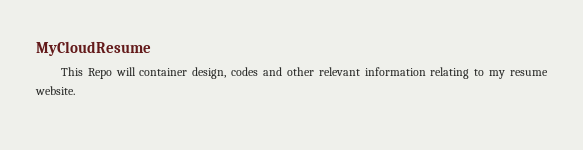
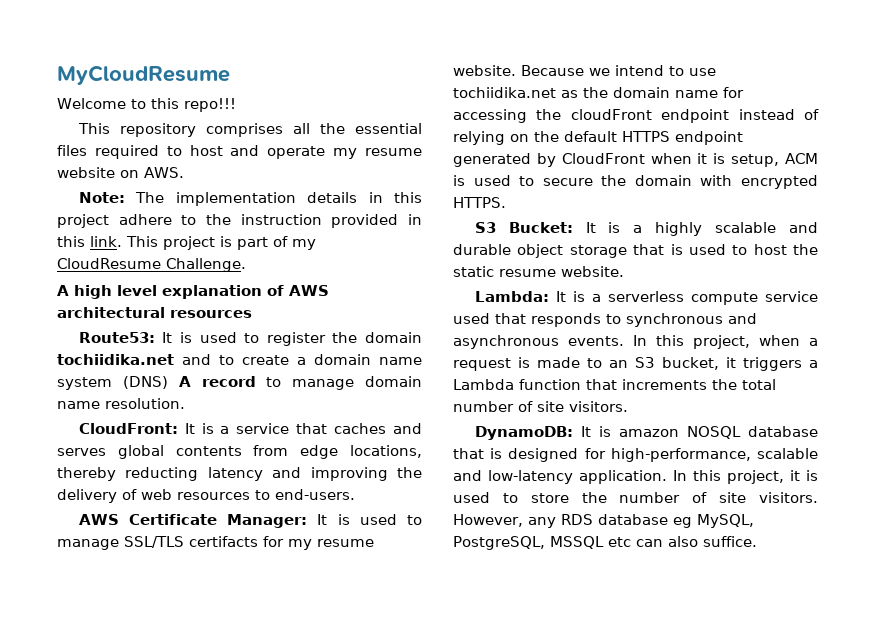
[60,67,548,79] [35,86,75,95] This Repo will container design, codes and other relevant information relating to my resume website. -> [57,98,236,112] [77,123,422,137] [57,145,422,159] [57,167,184,178] [78,192,422,206] [57,214,422,228] [57,236,316,250] [57,258,246,272] [57,285,329,299] [57,307,252,318] [78,332,422,346] [57,354,422,365] [57,376,422,390] [57,398,185,409] [78,423,422,434] [57,445,423,459] [57,467,422,481] [57,489,355,503] [78,514,422,528] [57,536,374,550] [453,65,716,76] [453,87,744,98] [453,109,819,123] [453,131,743,145] [453,153,818,167] [453,175,818,189] [453,197,506,208] [474,222,818,236] [453,244,818,258] [453,266,624,277] [474,291,818,305] [453,313,757,327] [453,335,818,349] [453,357,818,371] [453,379,776,390] [453,401,628,412] [474,426,818,440] [453,448,818,462] [453,470,818,484] [453,492,818,503] [453,514,754,528] [453,536,757,550] Welcome to this repo!!! // This repository comprises all the essential files required to host and operate my resume website on AWS. // Note: The implementation details in this project adhere to the instruction provided in this link. This project is part of my CloudResume Challenge. // A high level explanation of AWS architectural resources // Route53: It is used to register the domain tochiidika.net and to create a domain name system (DNS) A record to manage domain name resolution. // CloudFront: It is a service that caches and serves global contents from edge locations, thereby reducting latency and improving the delivery of web resources to end-users. // AWS Certificate Manager: It is used to manage SSL/TLS certifacts for my resume website. Because we intend to use tochiidika.net as the domain name for accessing the cloudFront endpoint instead of relying on the default HTTPS endpoint generated by CloudFront when it is setup, ACM is used to secure the domain with encrypted HTTPS. // S3 Bucket: It is a highly scalable and durable object storage that is used to host the static resume website. // Lambda: It is a serverless compute service used that responds to synchronous and asynchronous events. In this project, when a request is made to an S3 bucket, it triggers a Lambda function that increments the total number of site visitors. // DynamoDB: It is amazon NOSQL database that is designed for high-performance, scalable and low-latency application. In this project, it is used to store the number of site visitors. However, any RDS database eg MySQL, PostgreSQL, MSSQL etc can also suffice.

